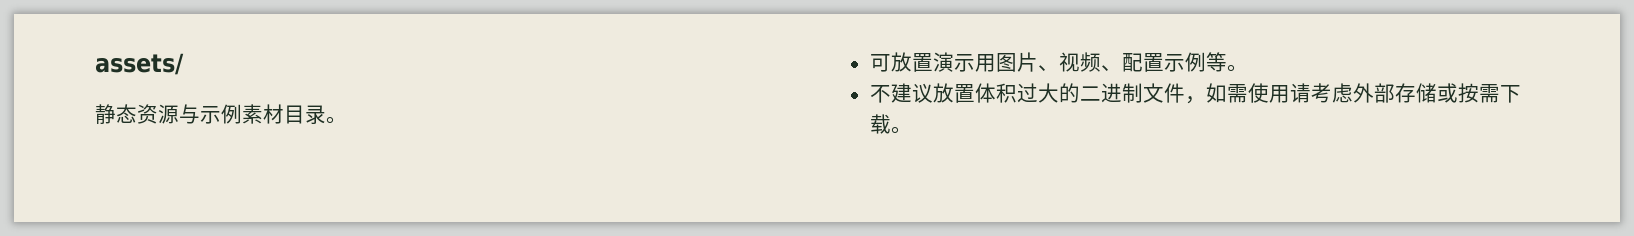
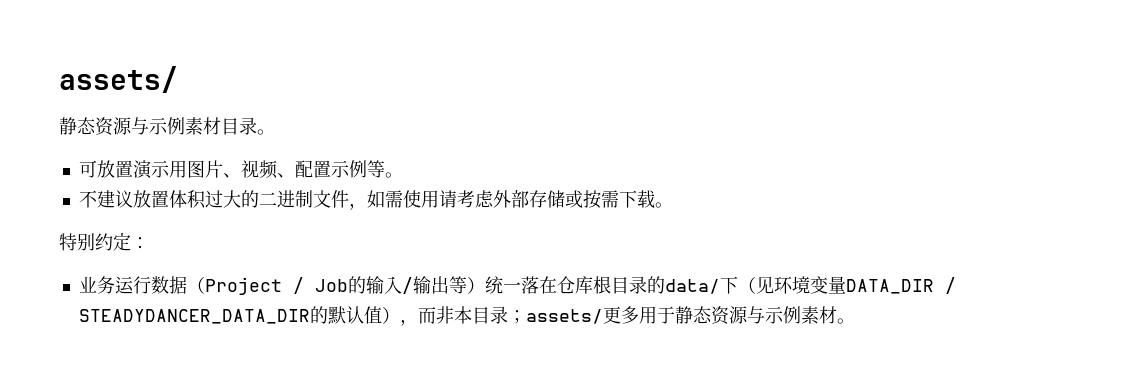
(912, 130) none -> [59,232,149,251] [78,276,956,295] [78,306,855,326] // 特别约定： // 业务运行数据（Project / Job的输入/输出等）统一落在仓库根目录的data/下（见环境变量DATA_DIR / STEADYDANCER_DATA_DIR的默认值），而非本目录；assets/更多用于静态资源与示例素材。

